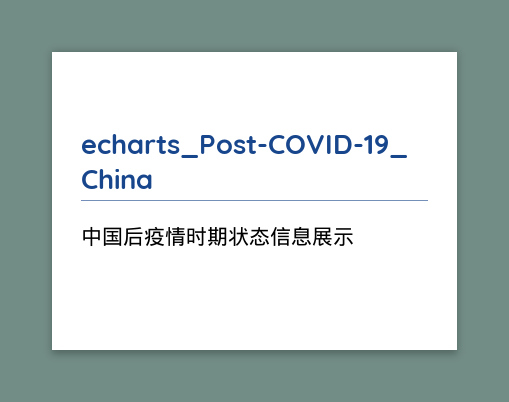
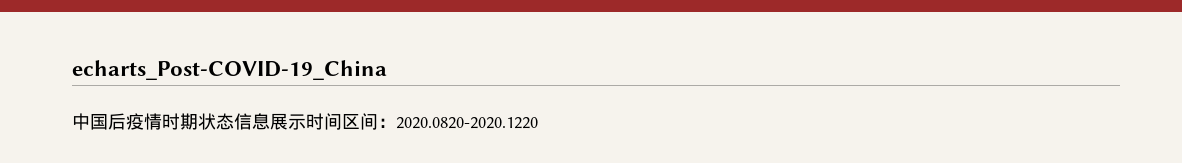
(354, 237) none -> [306,113,538,130] 时间区间：2020.0820-2020.1220

